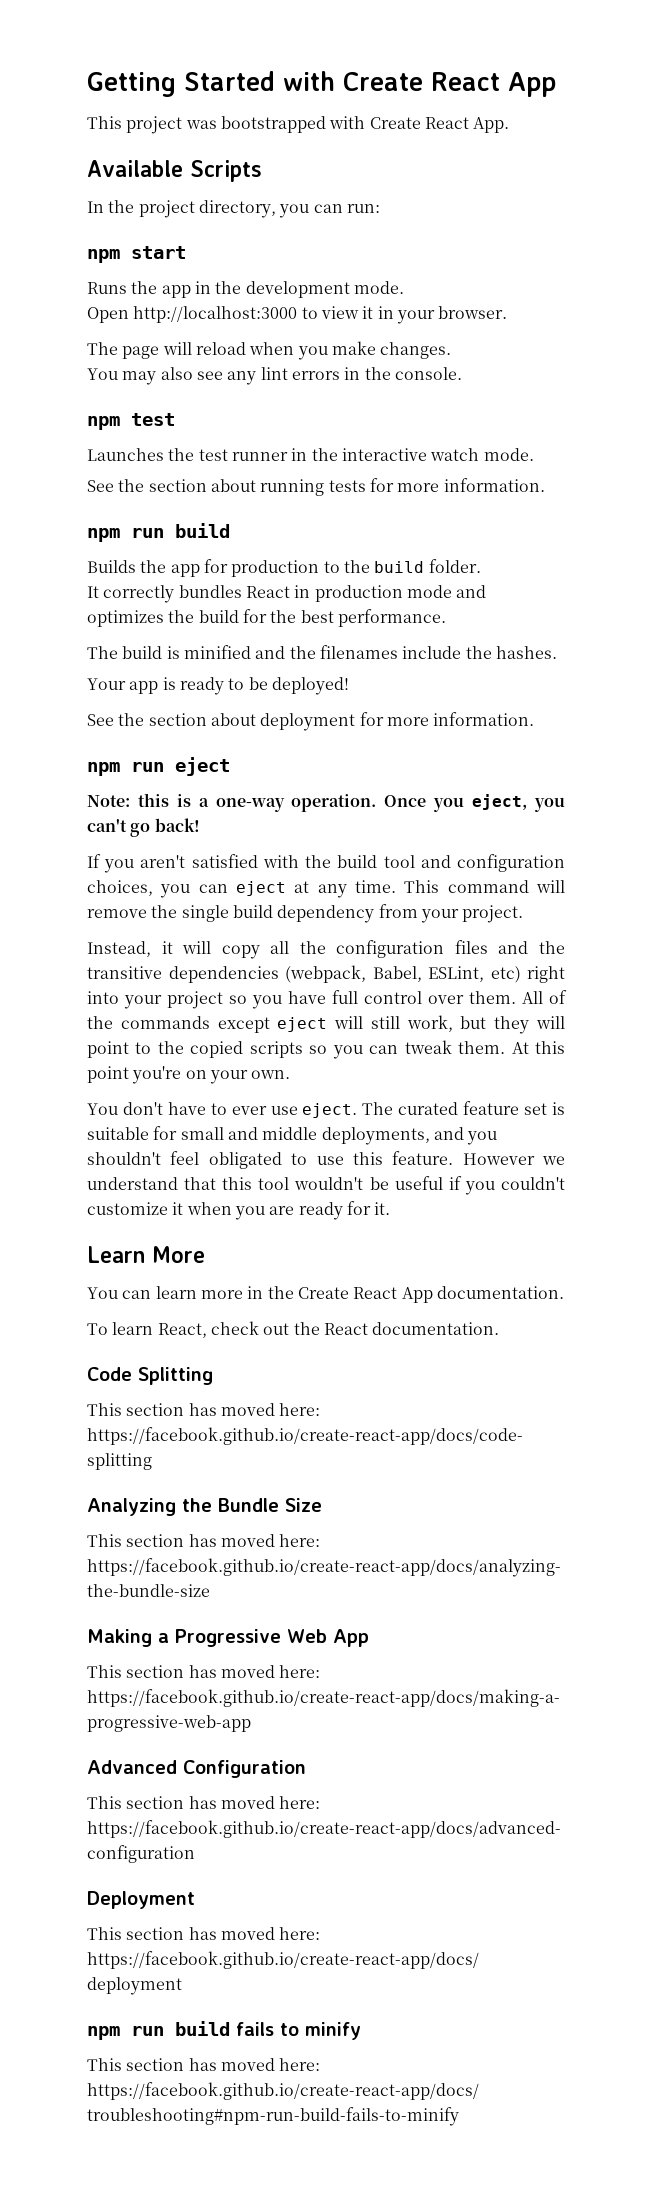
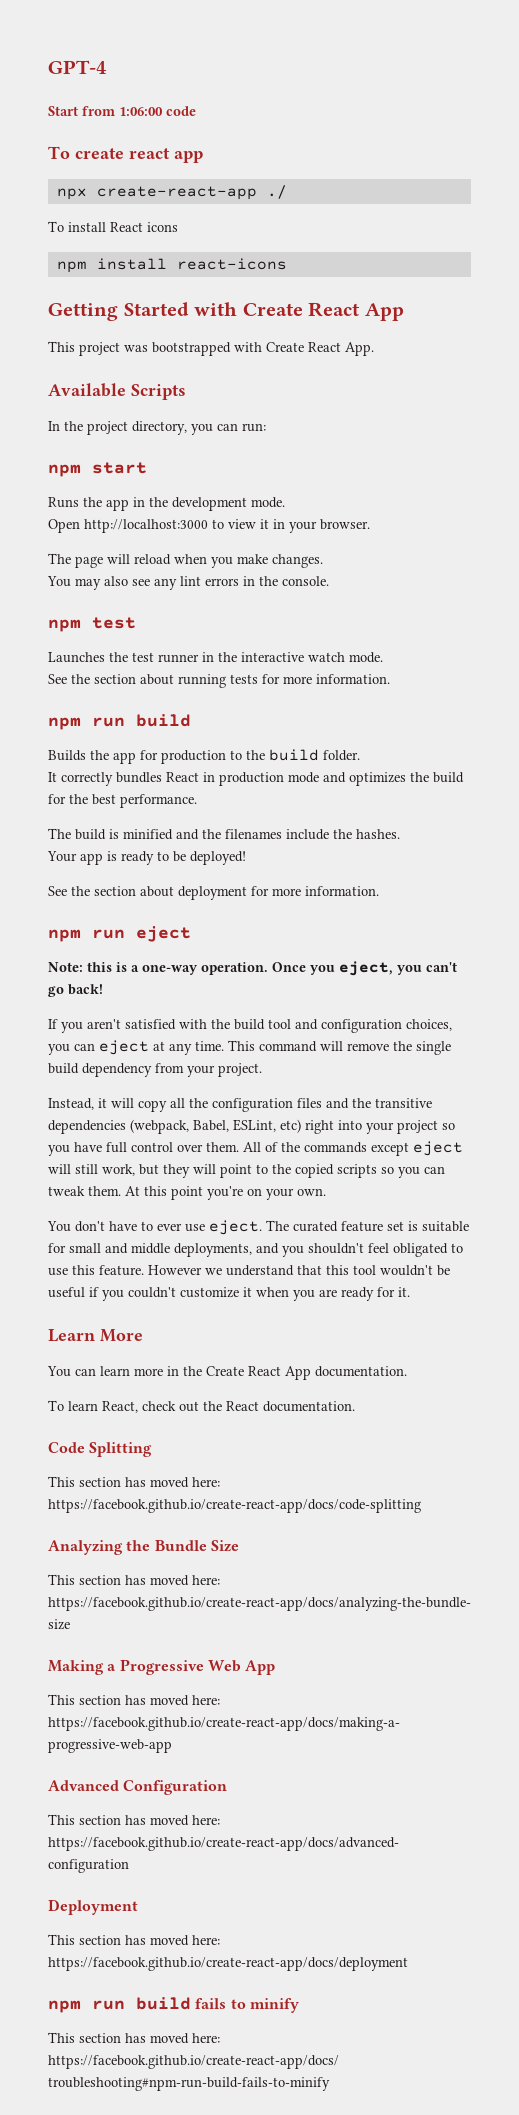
(87, 84) none -> [48,60,107,74] [48,106,196,116] [48,146,203,163] [56,185,287,200] [48,221,178,232] [56,258,287,273] GPT-4 // Start from 1:06:00 code // To create react app // npx create-react-app ./ // To install React icons // npm install react-icons //

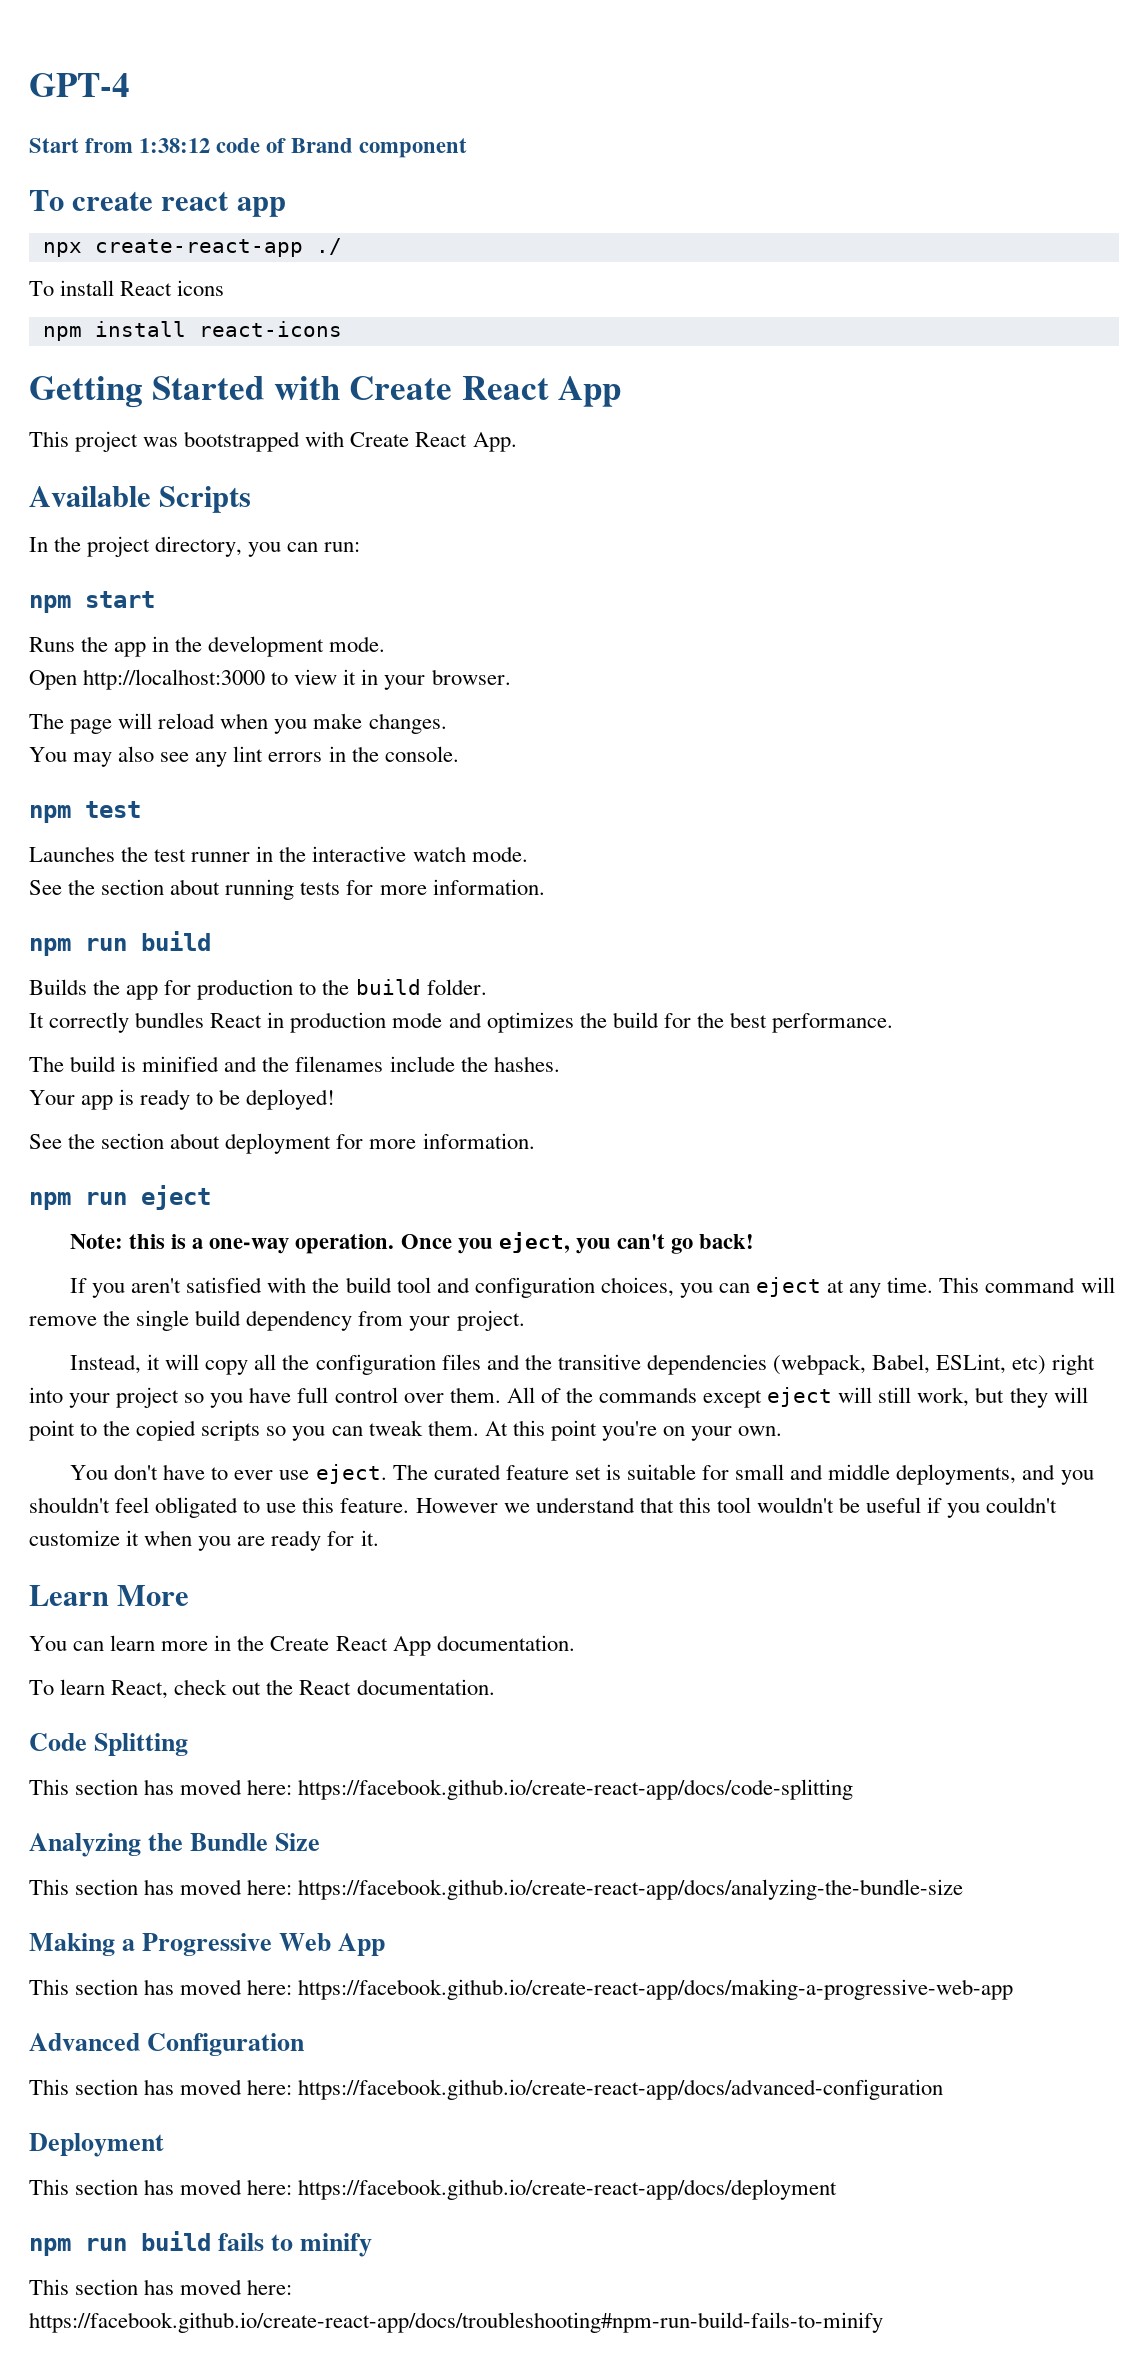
[119,107,163,116] 1:06:00 -> [139,138,211,153] 1:38:12
(196, 111) none -> [266,138,468,158] of Brand component

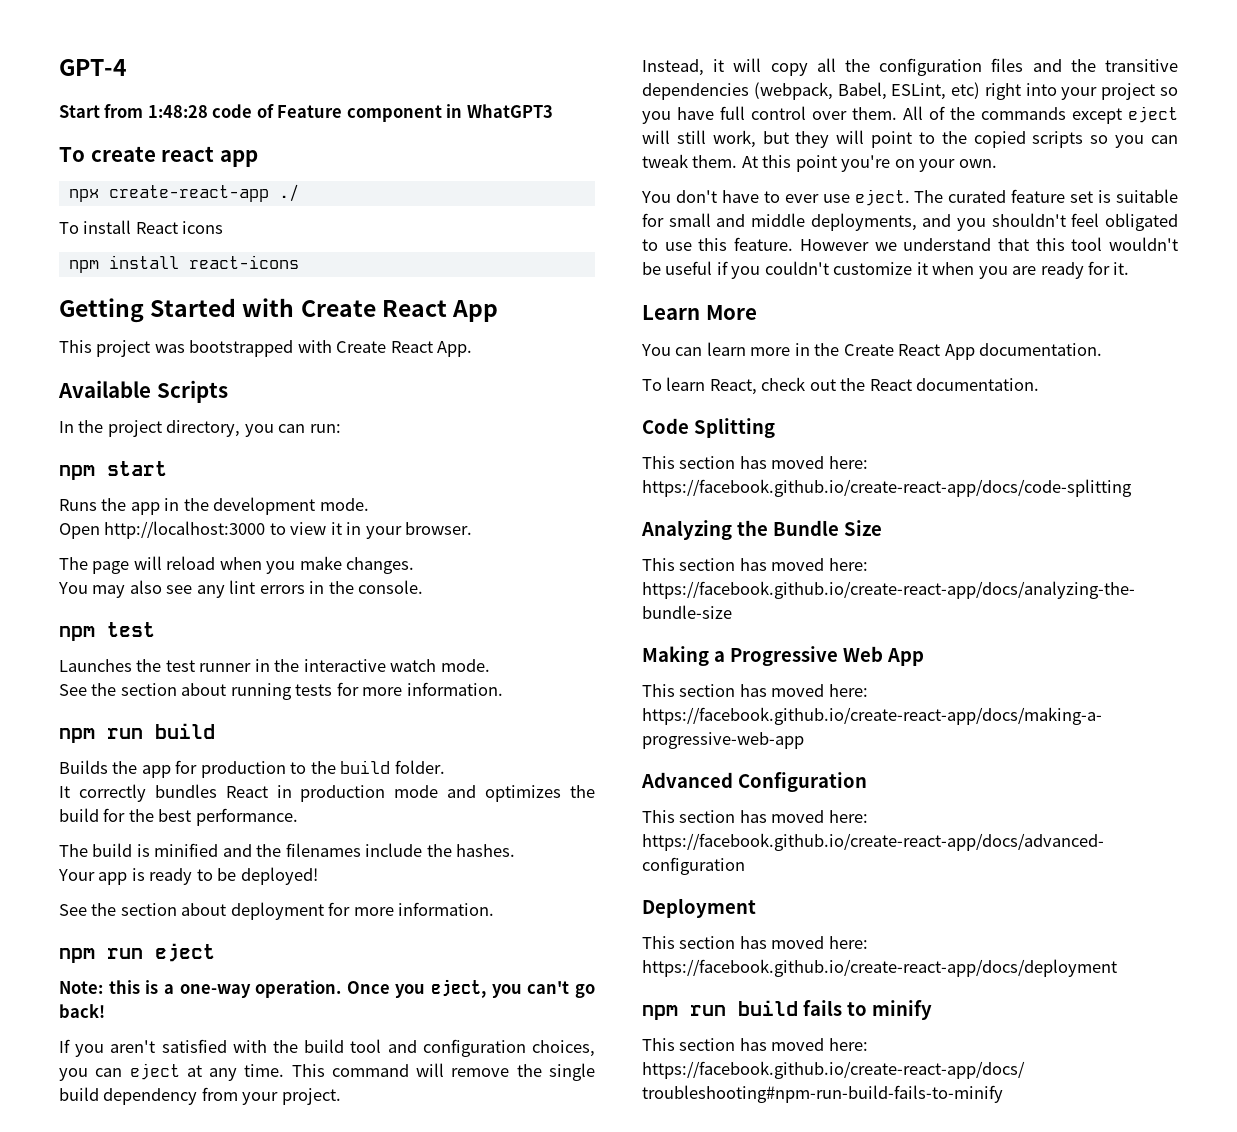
[139,138,211,153] 1:38:12 -> [147,105,208,118] 1:48:28
[291,138,354,153] Brand -> [277,105,343,118] Feature
(468, 148) none -> [446,104,553,118] in WhatGPT3

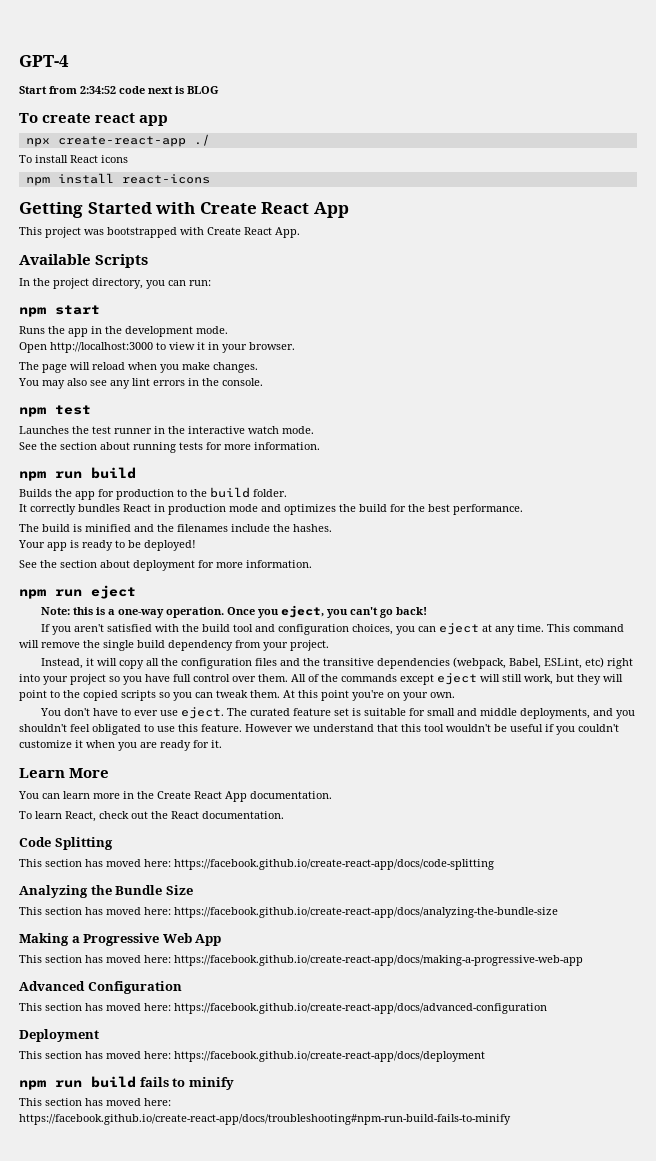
[147,104,553,122] 1:48:28 code of Feature component in WhatGPT3 -> [80,86,219,94] 2:34:52 code next is BLOG

